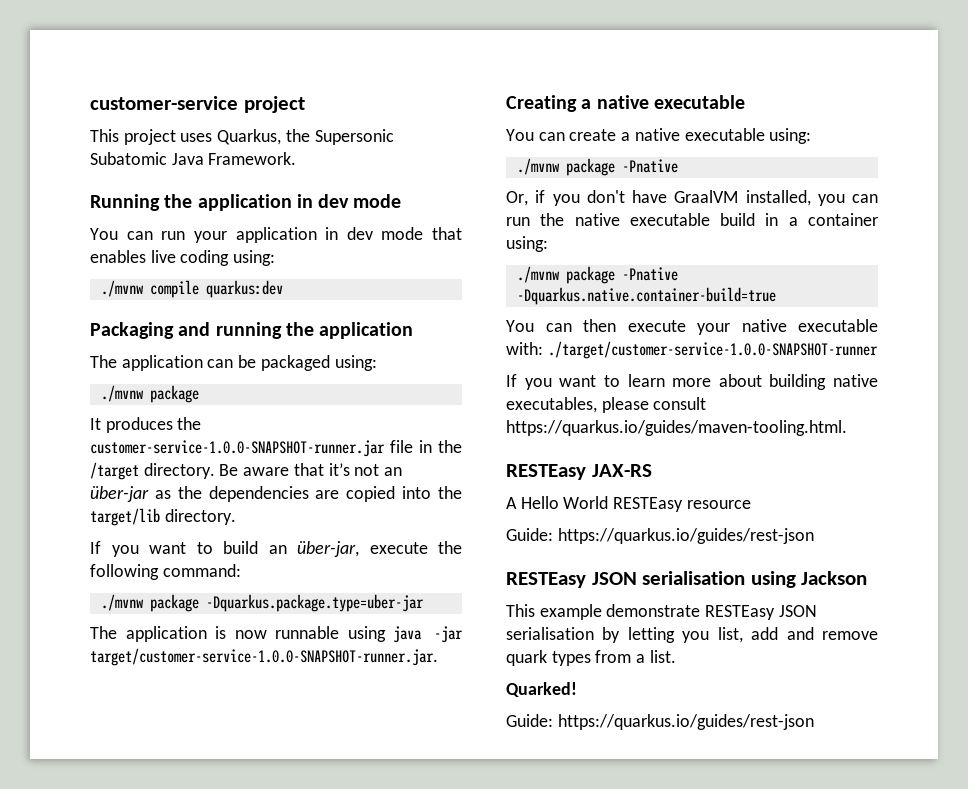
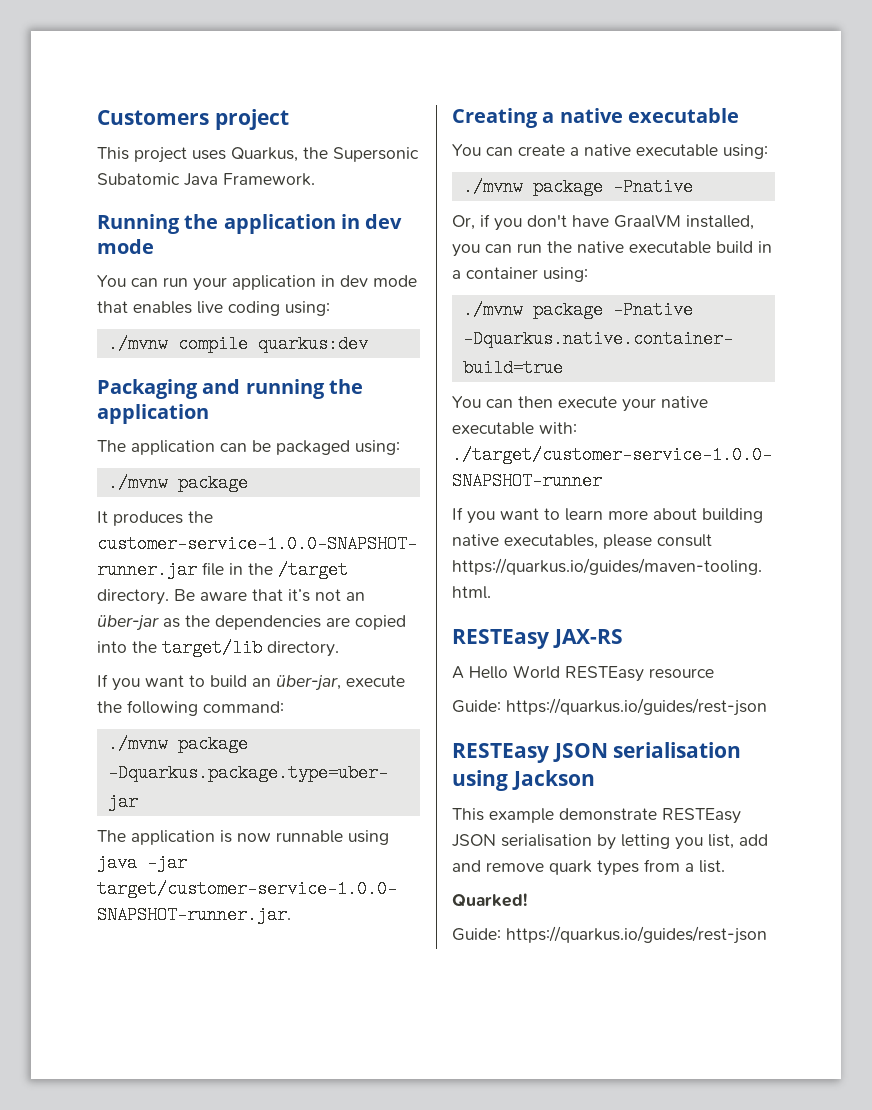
[90,96,238,110] customer-service -> [97,110,209,125] Customers

